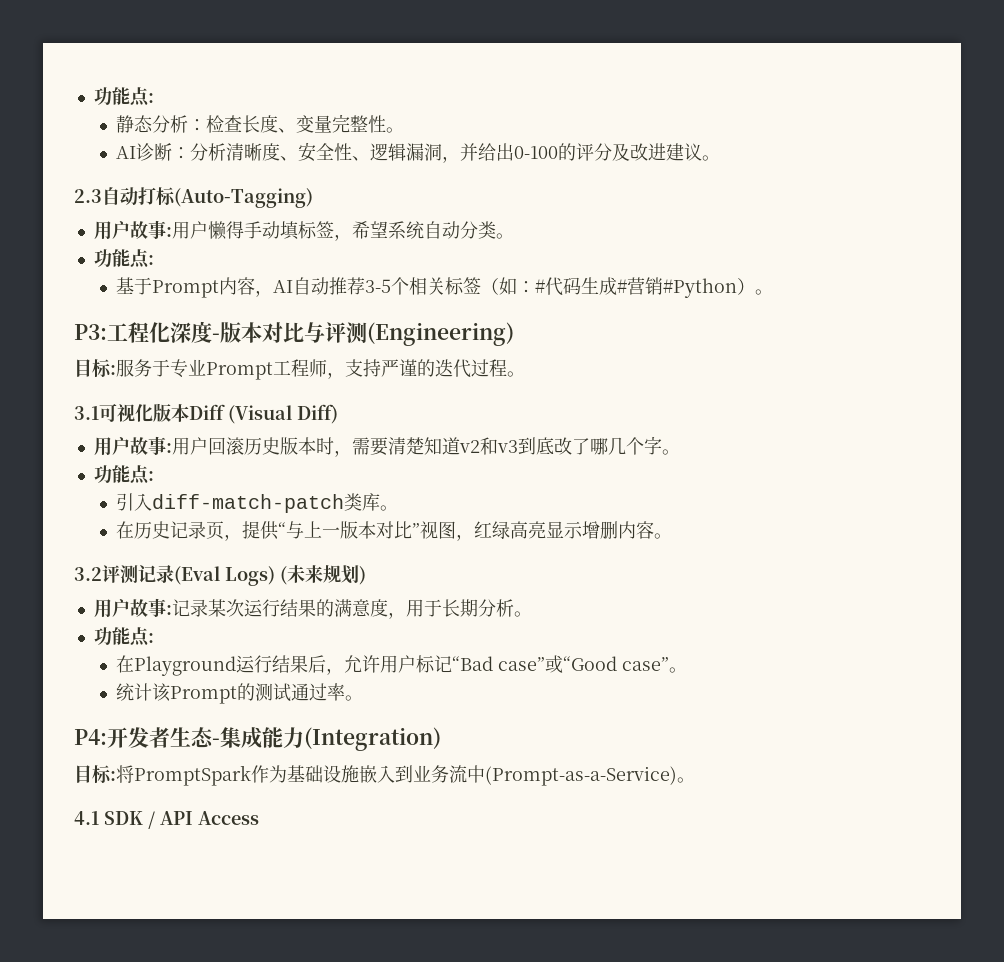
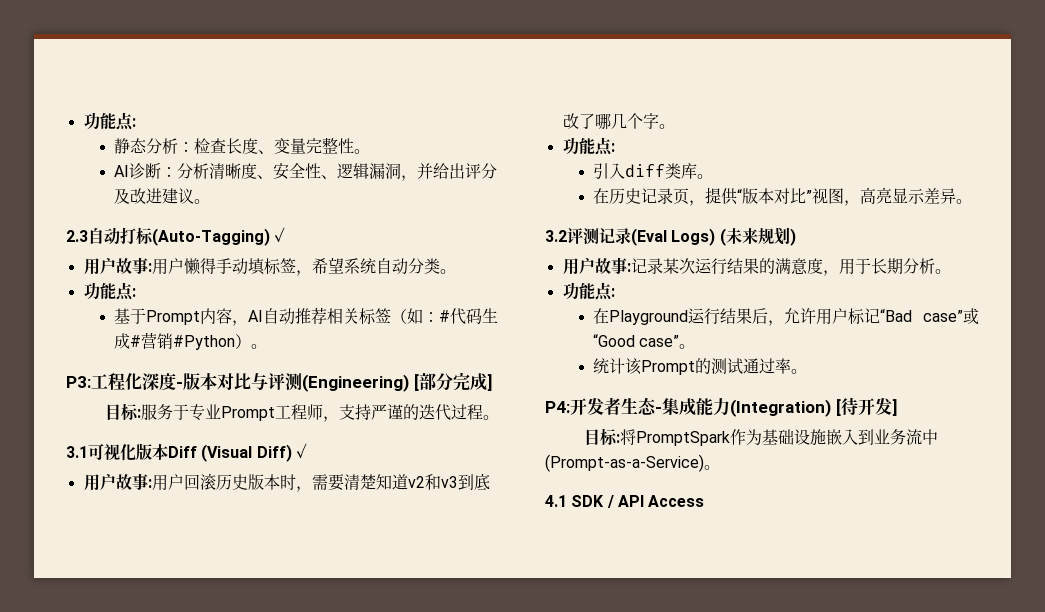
[514,143,577,161] 0-100的 -> (466, 171) none
(313, 198) none -> [274,227,286,242] ✓
[365,277,410,295] 3-5个 -> (328, 316) none
(514, 334) none -> [413,372,492,391] [部分完成]
(338, 414) none -> [295,443,307,458] ✓
[152,494,345,513] diff-match-patch -> [625,164,666,177] diff
[286,521,341,539] 与上一 -> (743, 195) none
[474,521,511,539] 红绿 -> (861, 203) none
[582,521,655,539] 增删内容 -> [924,188,957,204] 差异
(441, 739) none -> [835,397,897,416] [待开发]

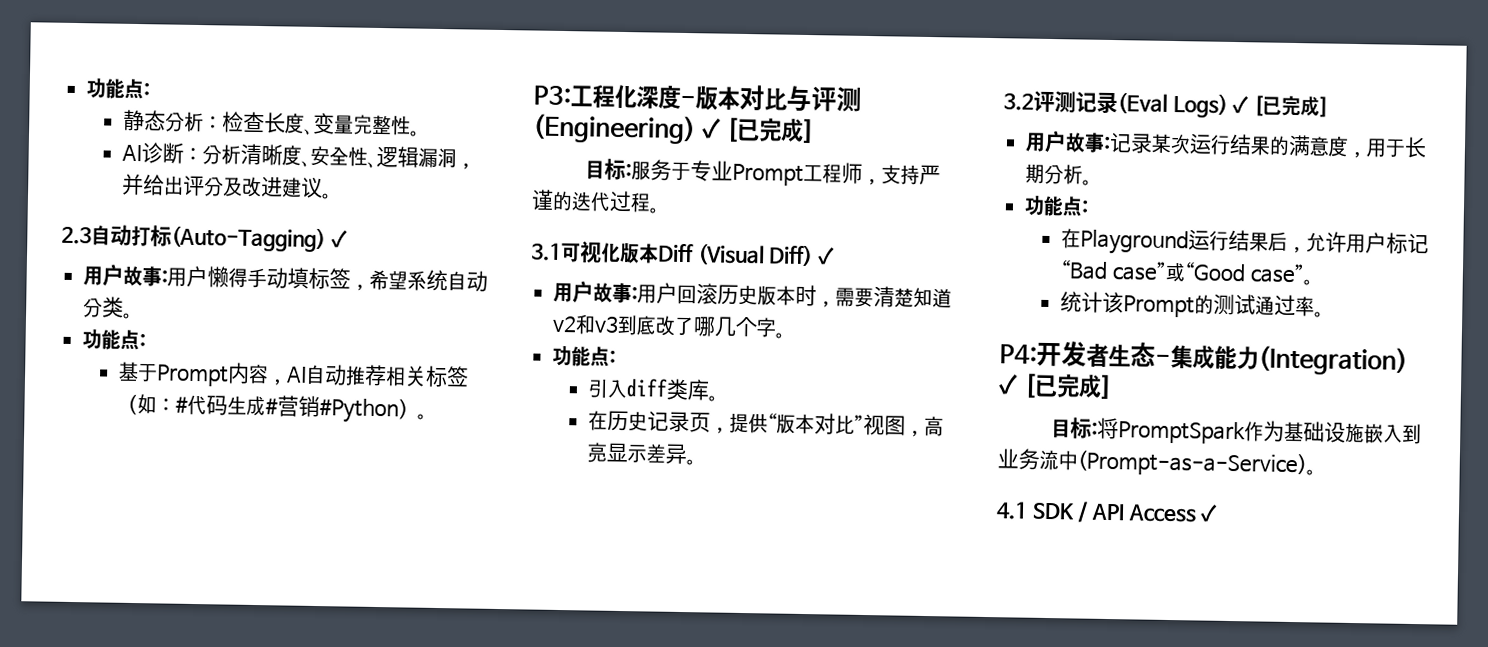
[413,373,453,391] [部分 -> [701,117,761,142] ✓ [已
[719,227,796,246] (未来规划) -> [1232,95,1330,118] ✓ [已完成]
[835,397,892,416] [待开发 -> [998,373,1102,398] ✓ [已完成
(705, 501) none -> [1200,504,1219,522] ✓

